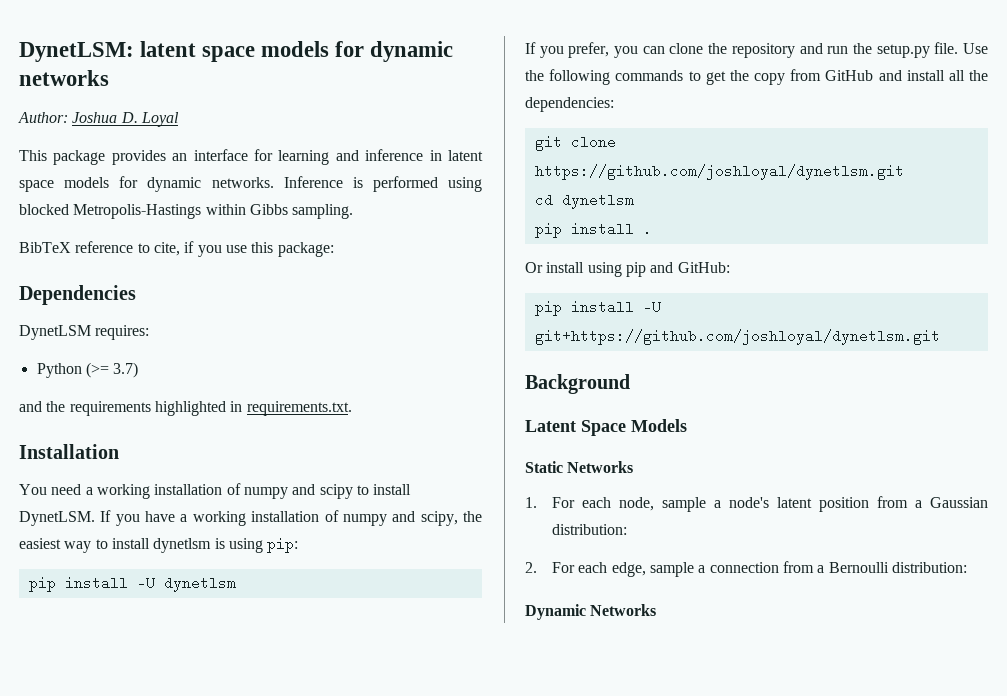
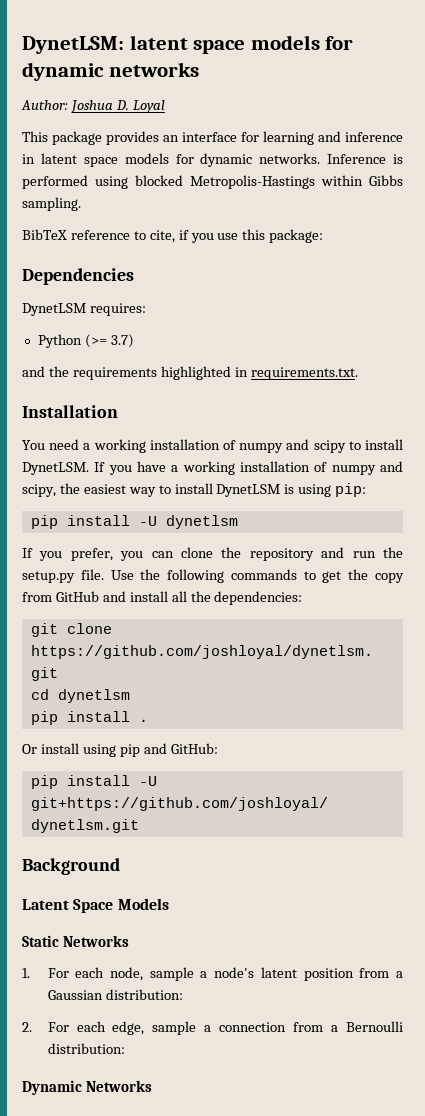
[153,538,212,553] dynetlsm -> [216,484,281,497] DynetLSM

